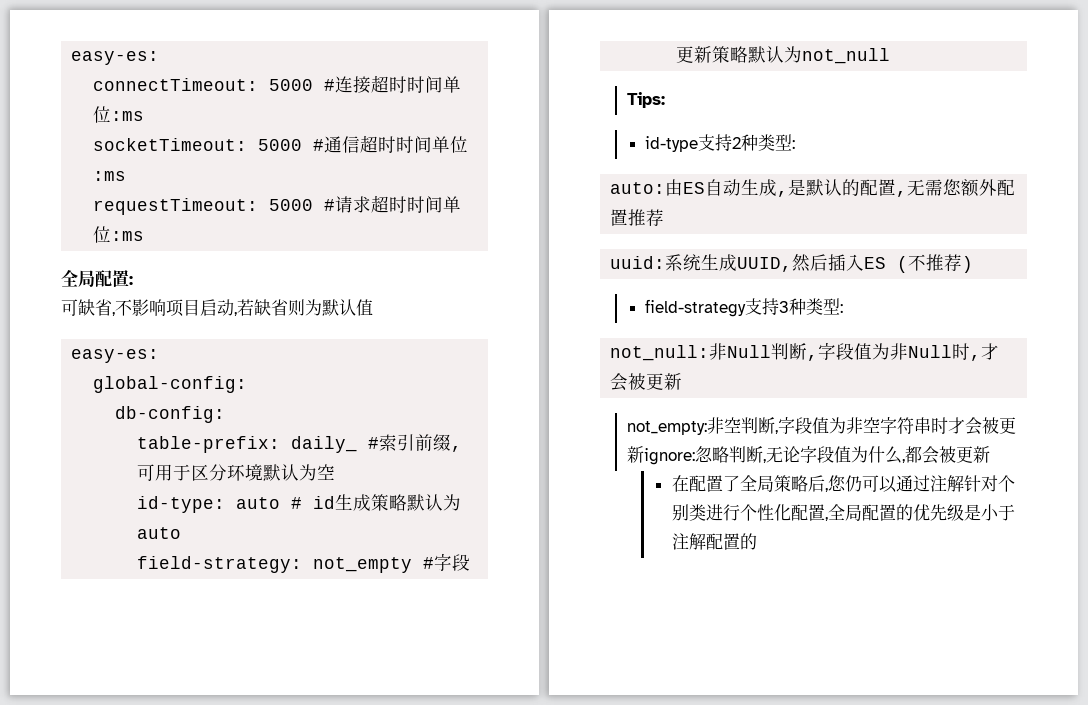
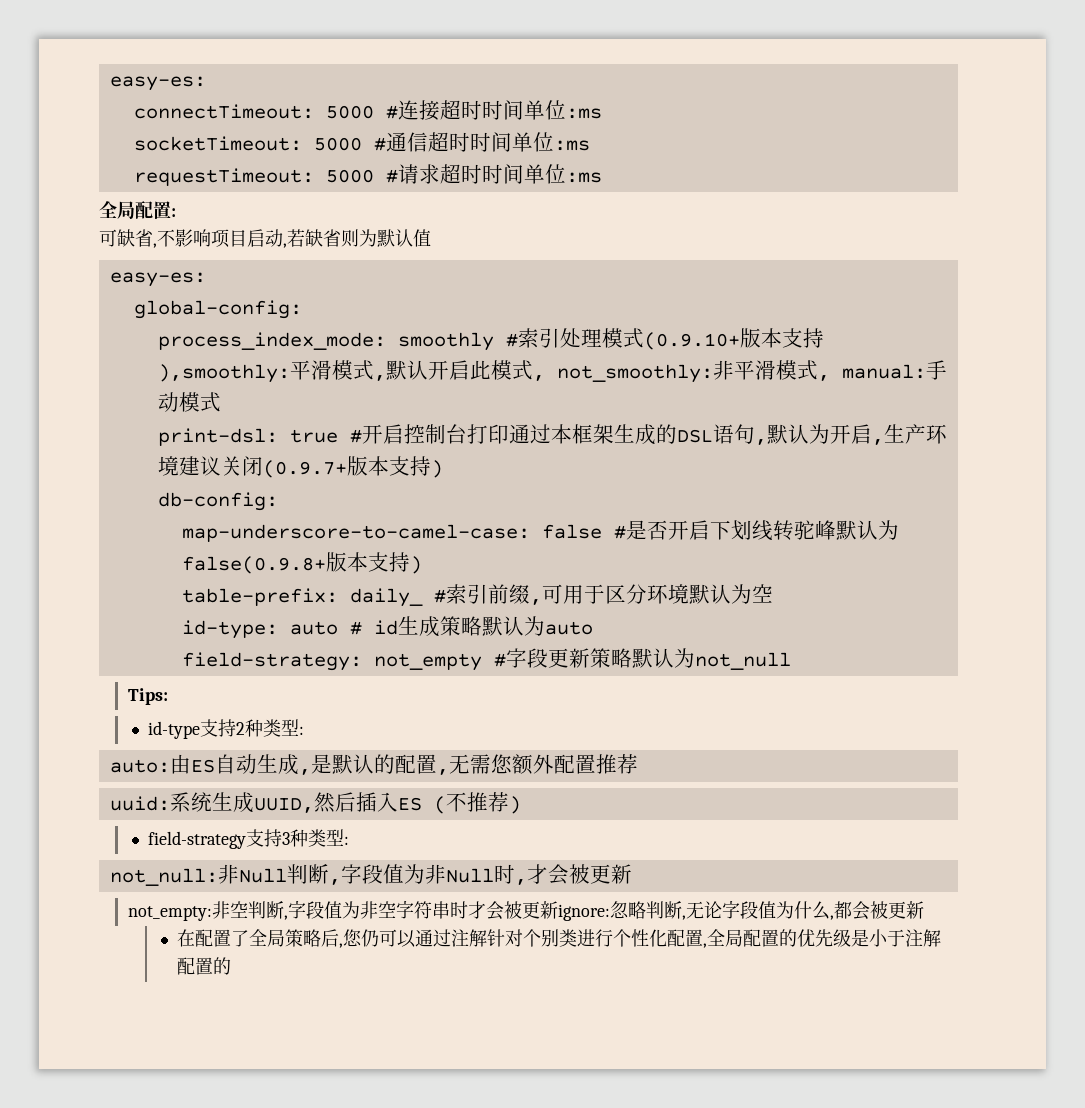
[115,406,226,423] db-config: -> [157,328,824,351] [157,360,947,383] [157,392,221,412] [157,424,947,446] [157,456,443,478] [157,492,278,511] [181,520,899,542] [181,552,422,574] process_index_mode: smoothly #索引处理模式(0.9.10+版本支持),smoothly:平滑模式,默认开启此模式, not_smoothly:非平滑模式, manual:手动模式 // print-dsl: true #开启控制台打印通过本框架生成的DSL语句,默认为开启,生产环境建议关闭(0.9.7+版本支持) // db-config: // map-underscore-to-camel-case: false #是否开启下划线转驼峰默认为false(0.9.8+版本支持)

